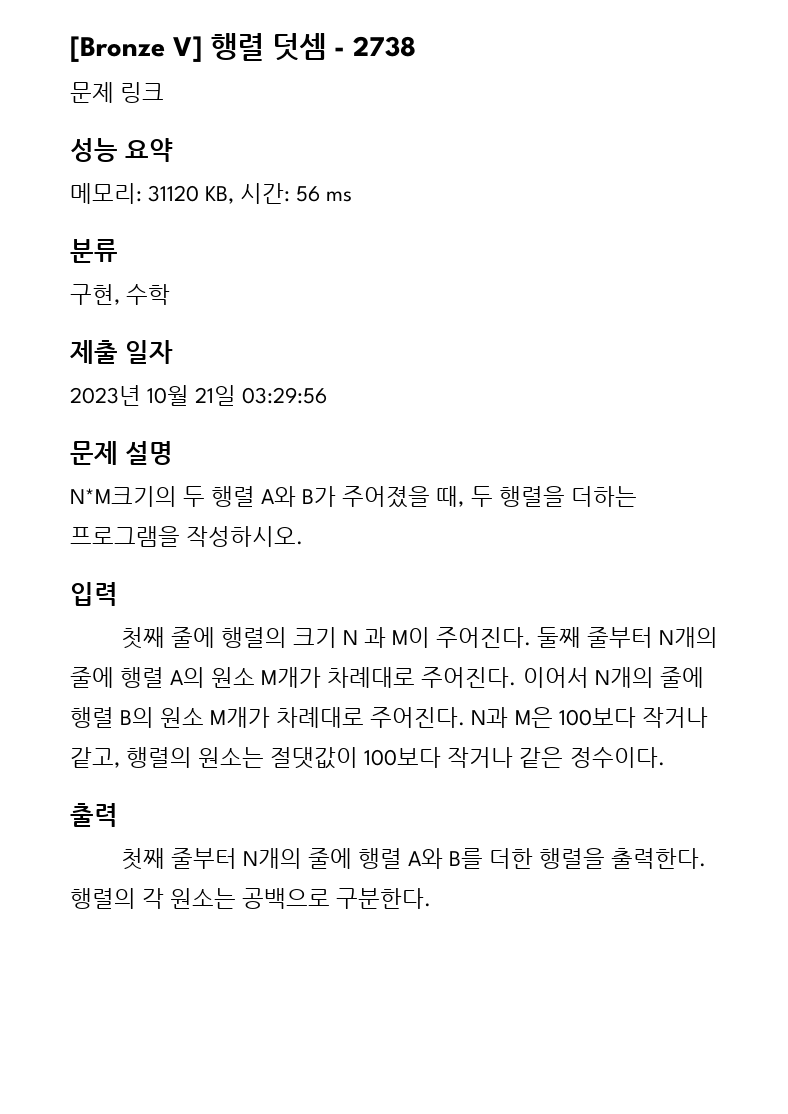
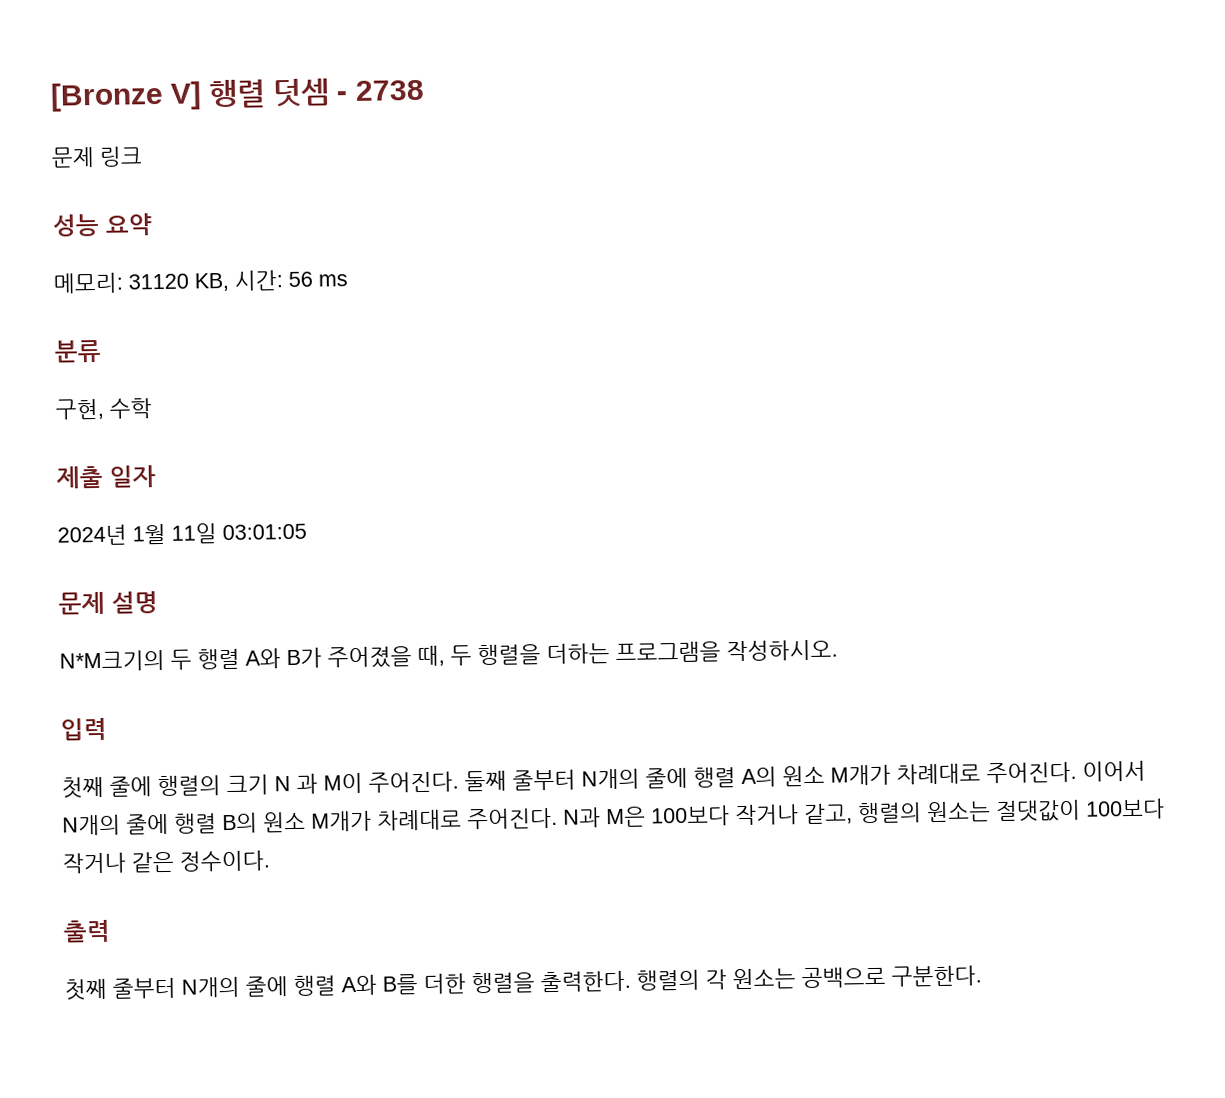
[70,385,328,406] 2023년 10월 21일 03:29:56 -> [57,523,307,546] 2024년 1월 11일 03:01:05

